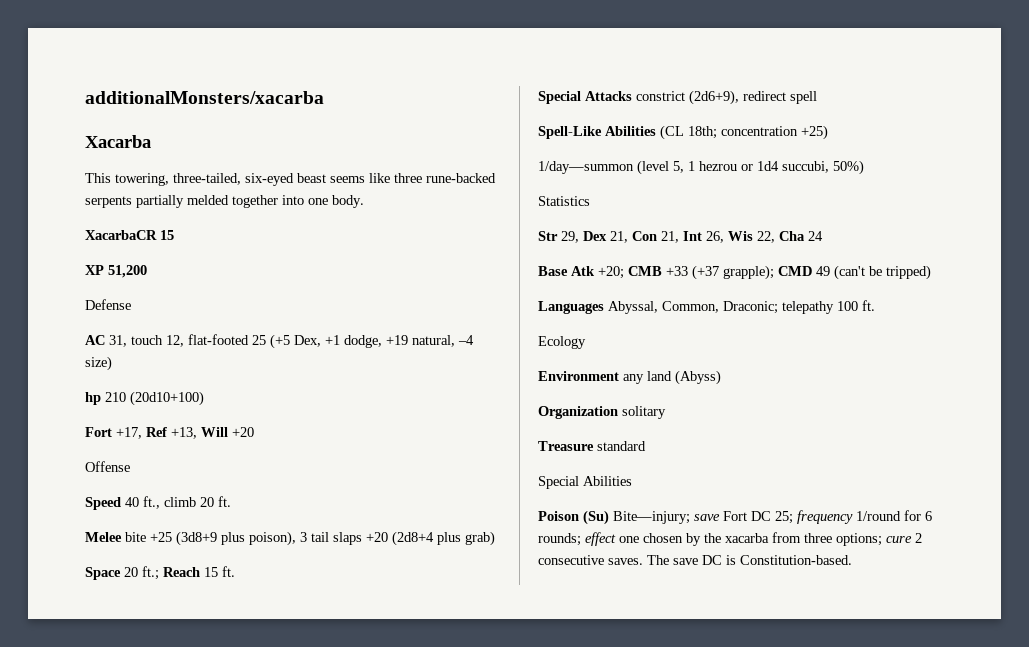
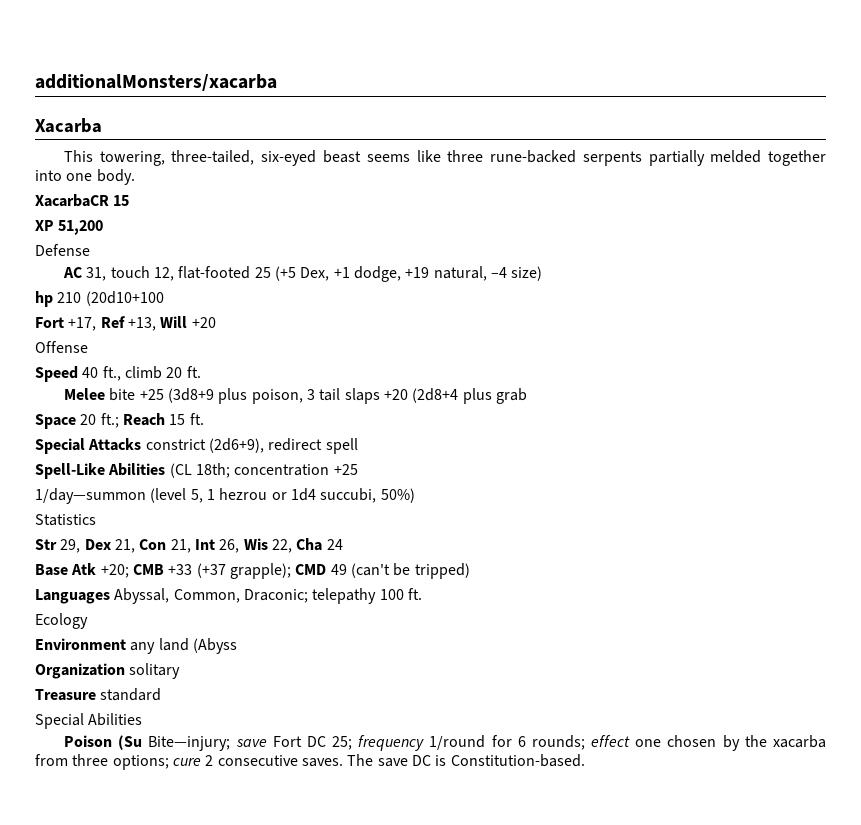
[130,391,204,406] (20d10+100) -> [85,291,164,306] (20d10+100
[249,531,296,546] poison), -> [251,389,303,404] poison,
[465,531,495,546] grab) -> [495,388,527,404] grab
[801,125,828,140] +25) -> [333,464,358,475] +25
[675,370,721,385] (Abyss) -> [192,638,237,654] (Abyss
[583,510,609,525] (Su) -> [118,735,143,750] (Su

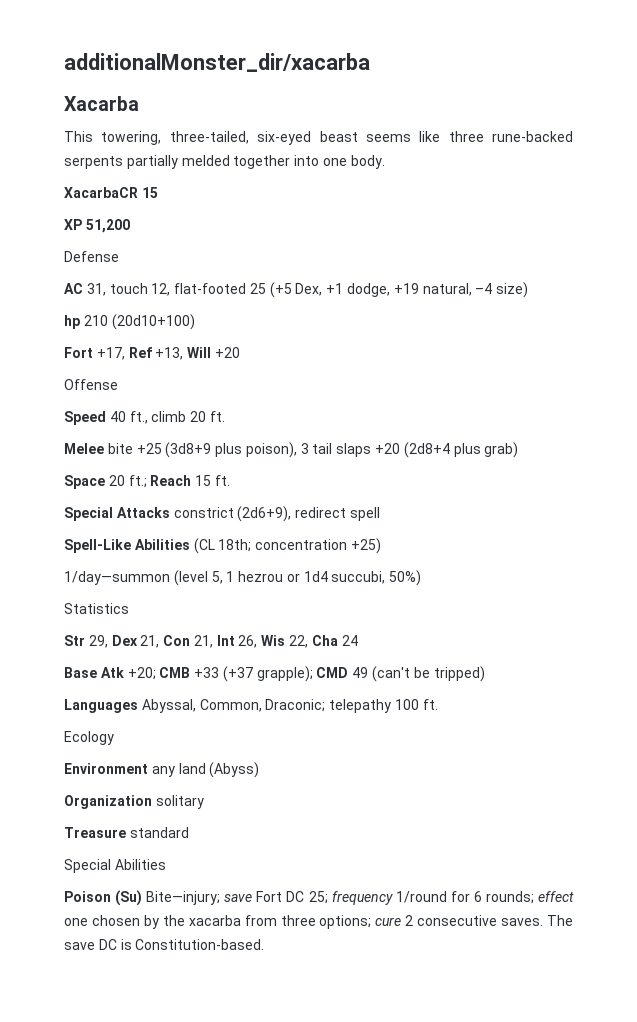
[35,74,277,91] additionalMonsters/xacarba -> [64,53,370,72] additionalMonster_dir/xacarba
[85,291,164,306] (20d10+100 -> [111,314,195,330] (20d10+100)
[251,389,303,404] poison, -> [245,442,297,458] poison),
[495,388,527,404] grab -> [484,442,519,458] grab)
[333,464,358,475] +25 -> [350,538,381,554] +25)
[192,638,237,654] (Abyss -> [209,762,260,778] (Abyss)
[118,735,143,750] (Su -> [115,890,143,906] (Su)

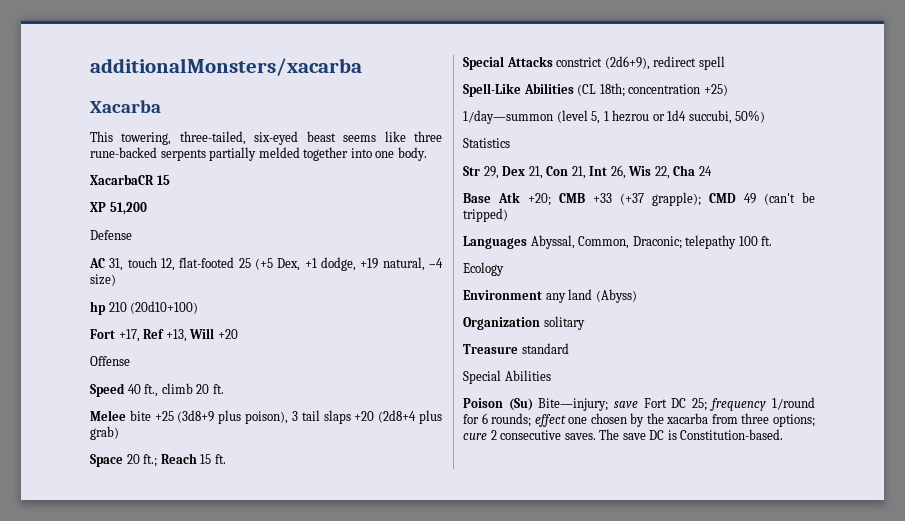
[64,53,370,72] additionalMonster_dir/xacarba -> [90,58,362,76] additionalMonsters/xacarba

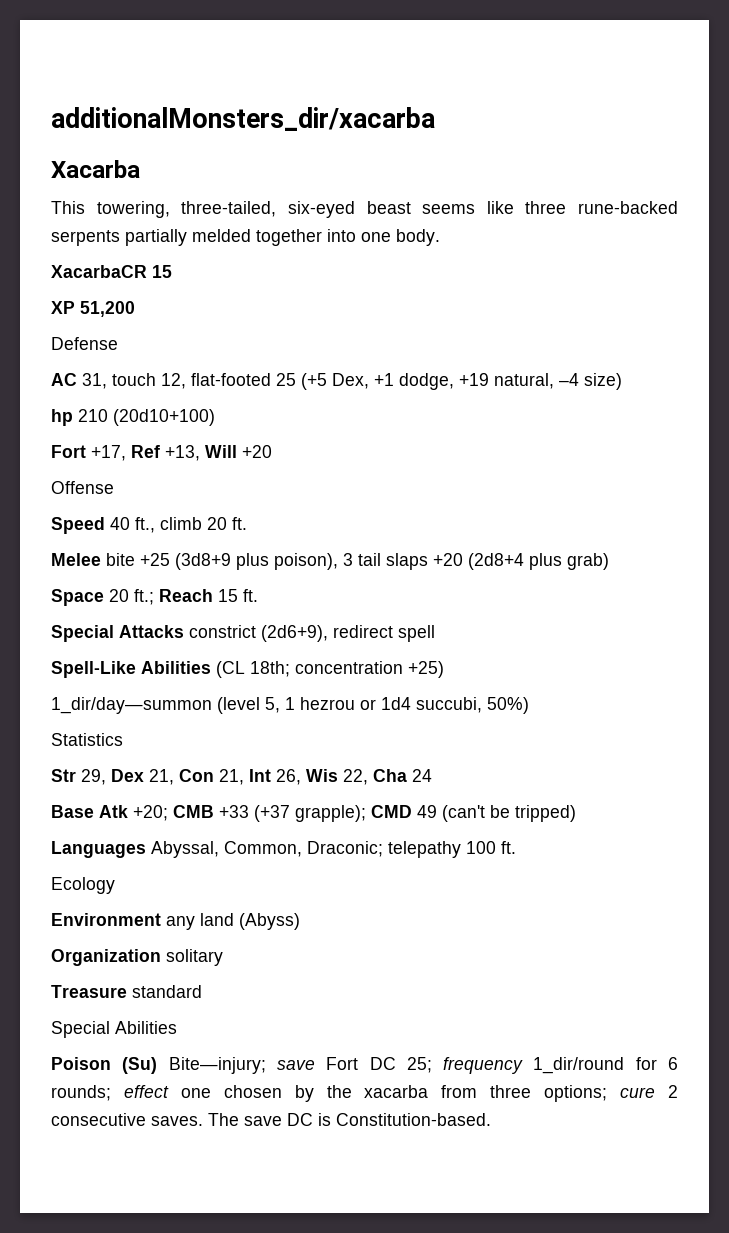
[90,58,362,76] additionalMonsters/xacarba -> [51,107,435,131] additionalMonsters_dir/xacarba
[463,110,553,124] 1/day—summon -> [51,697,212,714] 1_dir/day—summon
[772,397,815,410] 1/round -> [533,1057,625,1074] 1_dir/round

